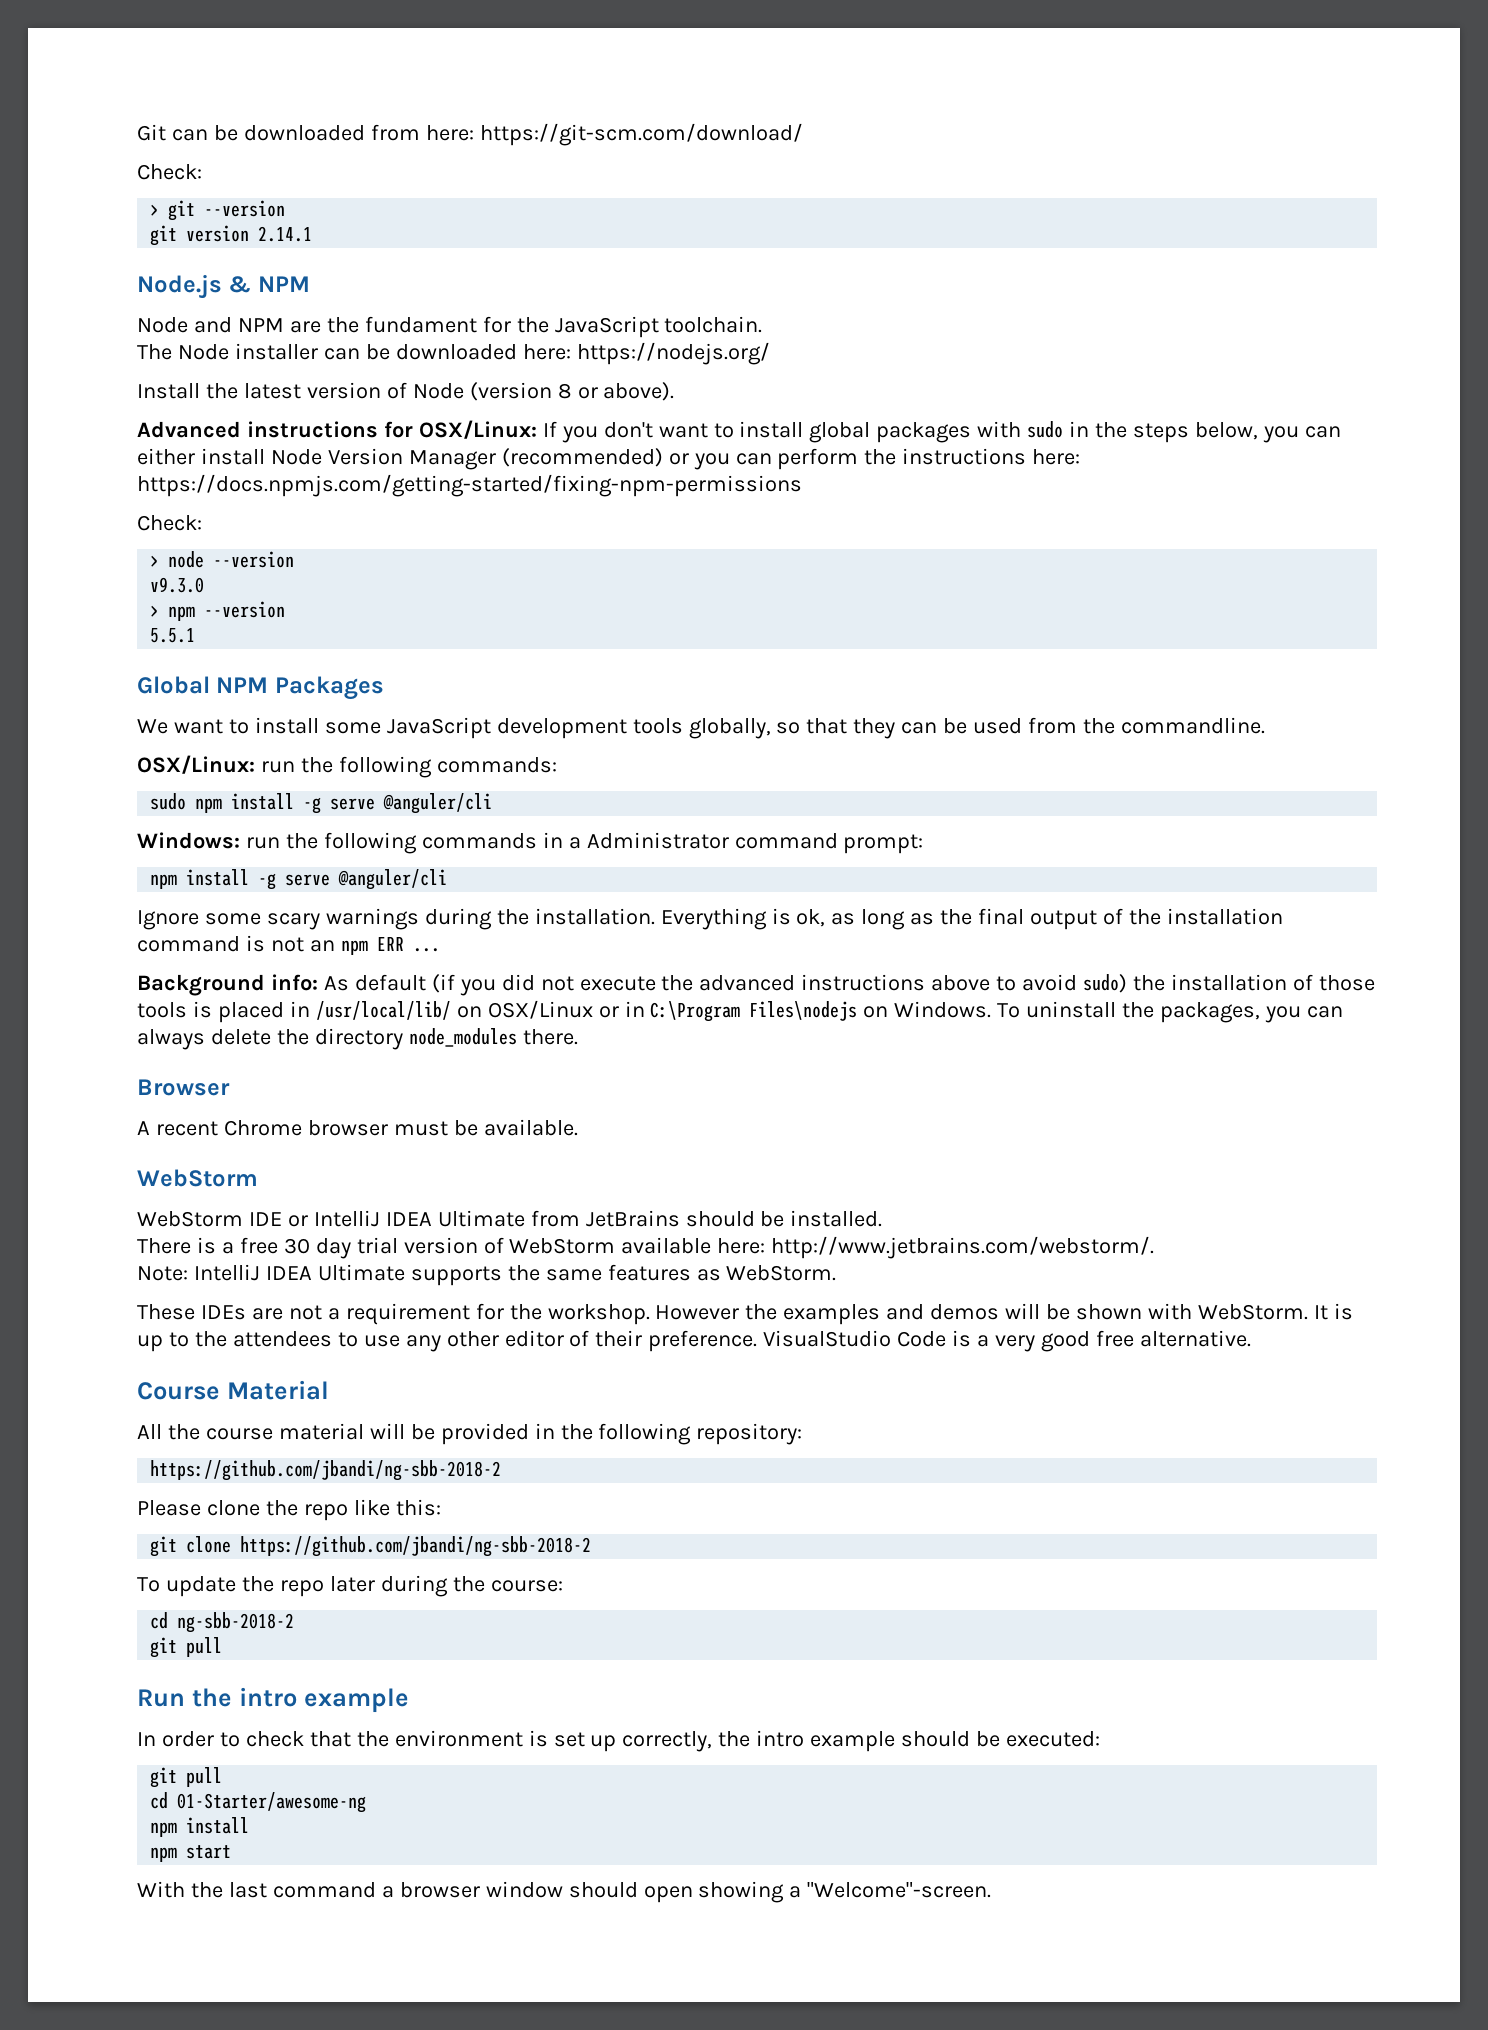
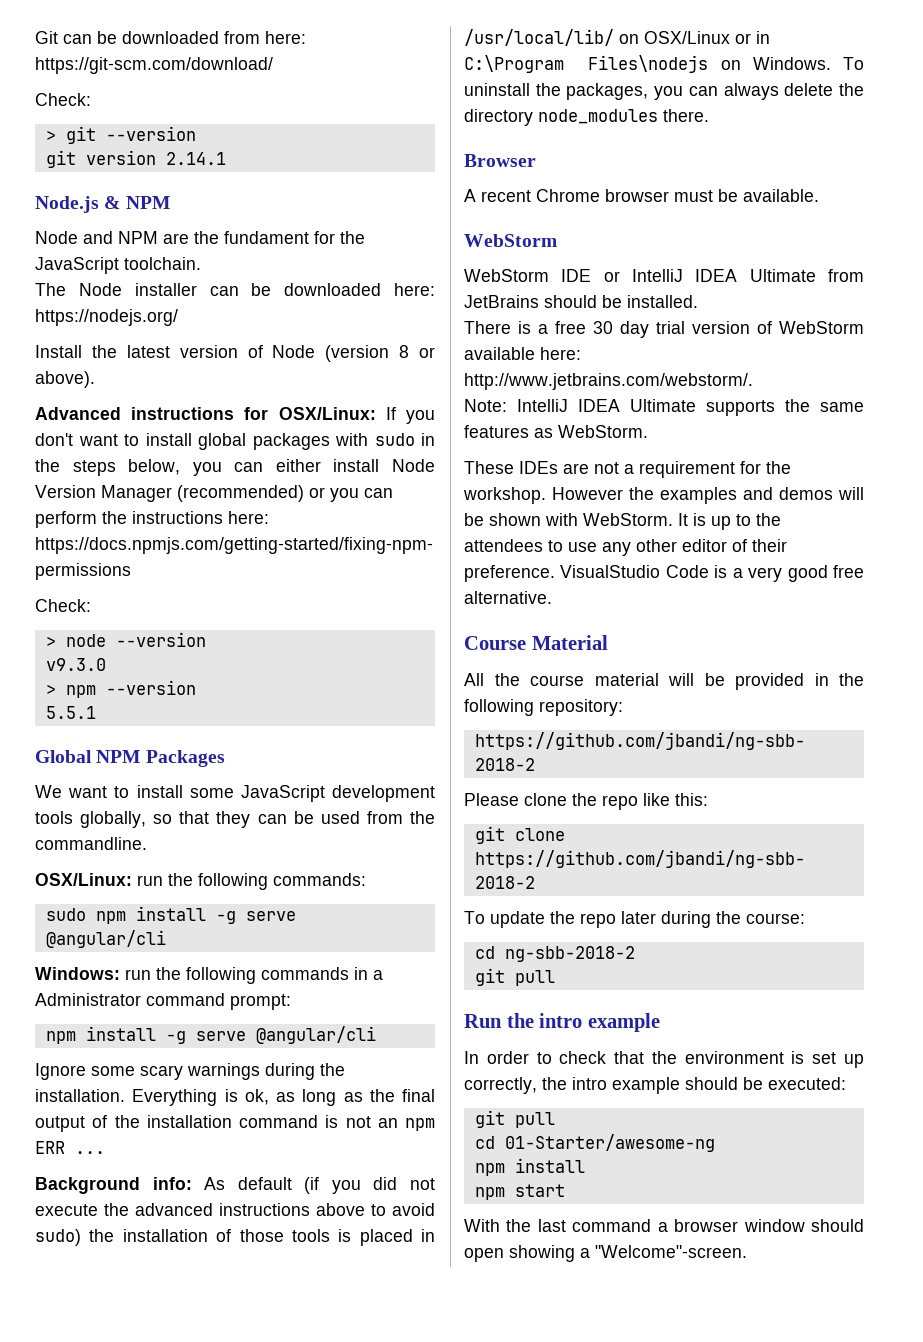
[383,793,493,814] @anguler/cli -> [45,930,166,948] @angular/cli
[338,869,448,890] @anguler/cli -> [255,1026,376,1044] @angular/cli

